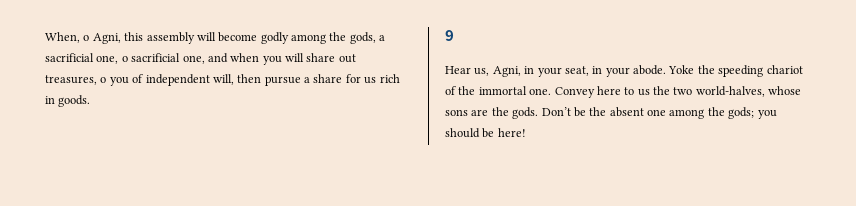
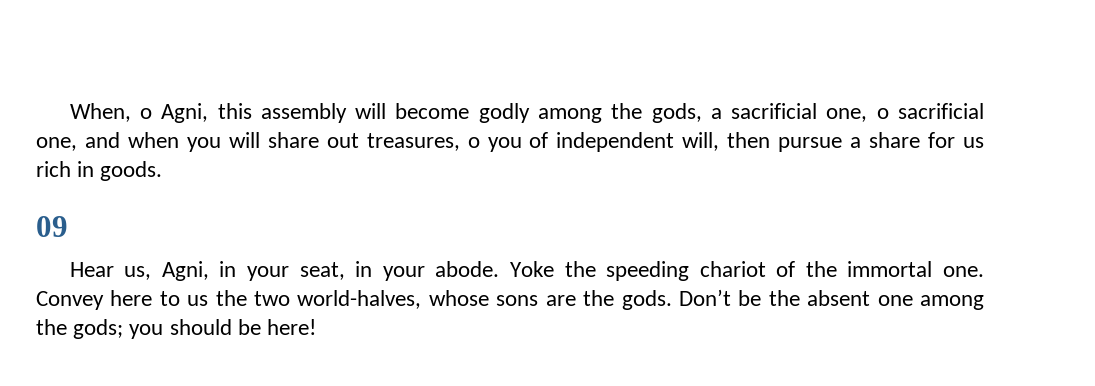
[445,30,454,41] 9 -> [36,216,68,237] 09

